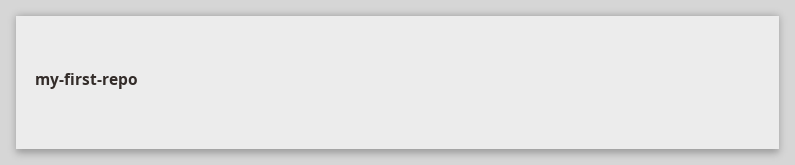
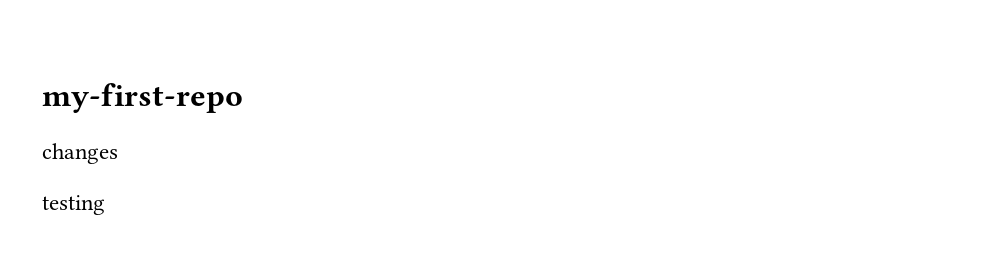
(138, 81) none -> [42,143,118,164] [42,195,105,215] // changes // testing

